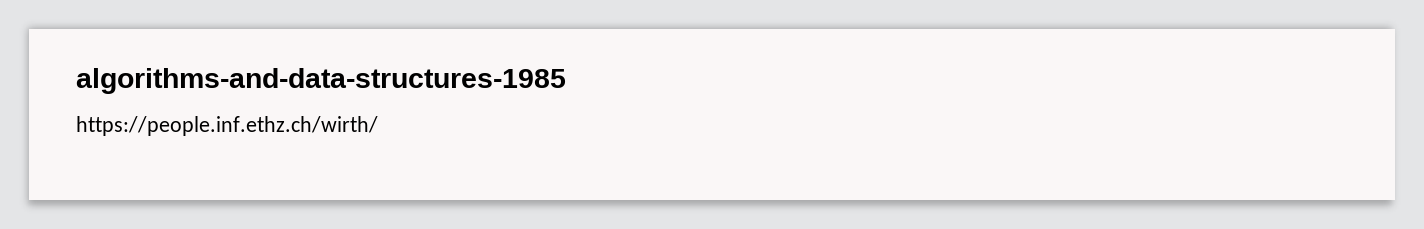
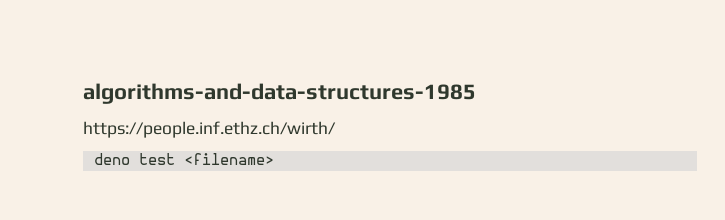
(378, 126) none -> [93,153,274,165] // deno test <filename>

